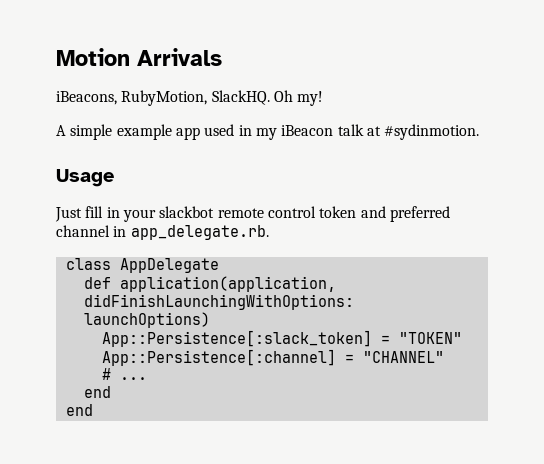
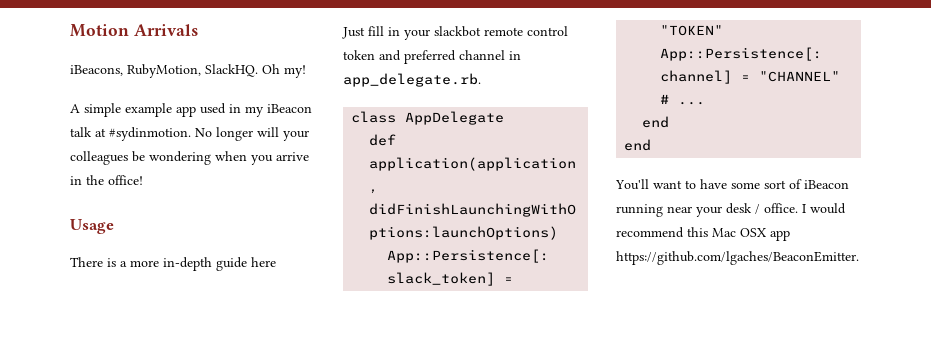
[56,169,114,187] // Usage -> [195,127,309,141] [70,151,309,165] [70,175,143,185] [70,219,114,234] [70,257,276,271] No longer will your colleagues be wondering when you arrive in the office! // Usage // There is a more in-depth guide here
(93, 410) none -> [615,179,849,190] [616,203,846,217] [616,227,790,241] [616,251,859,265] // You'll want to have some sort of iBeacon running near your desk / office. I would recommend this Mac OSX app https://github.com/lgaches/BeaconEmitter.

